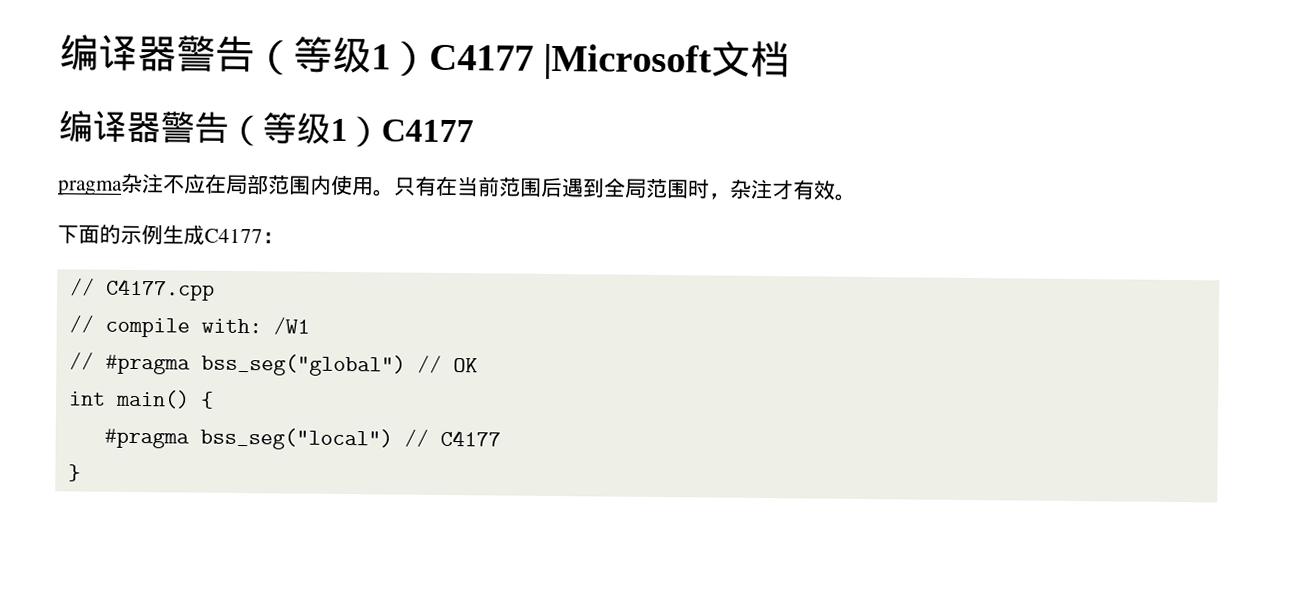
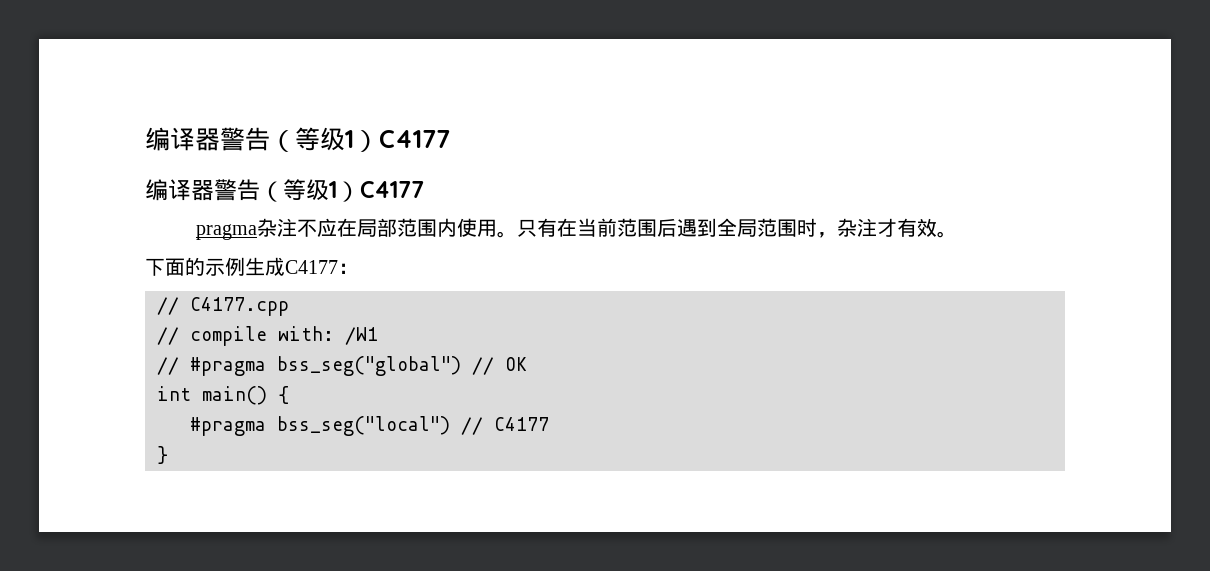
[59,34,791,81] 编译器警告（等级1）C4177 |Microsoft文档 -> [145,127,450,152] 编译器警告（等级1）C4177

